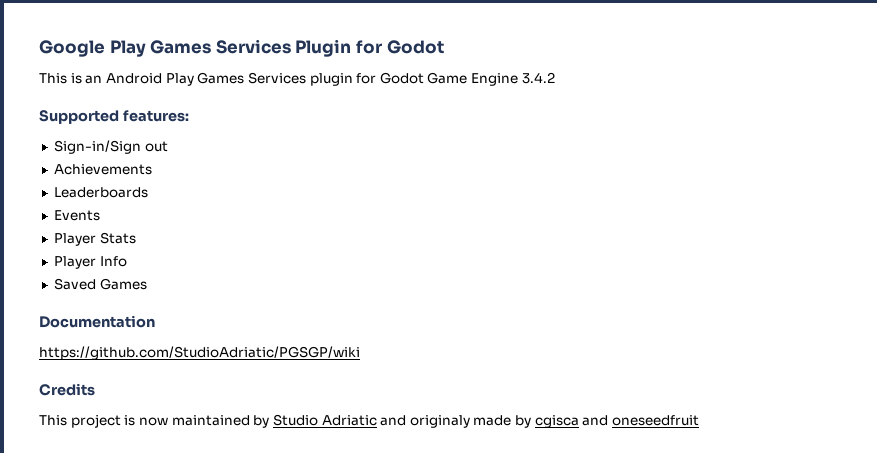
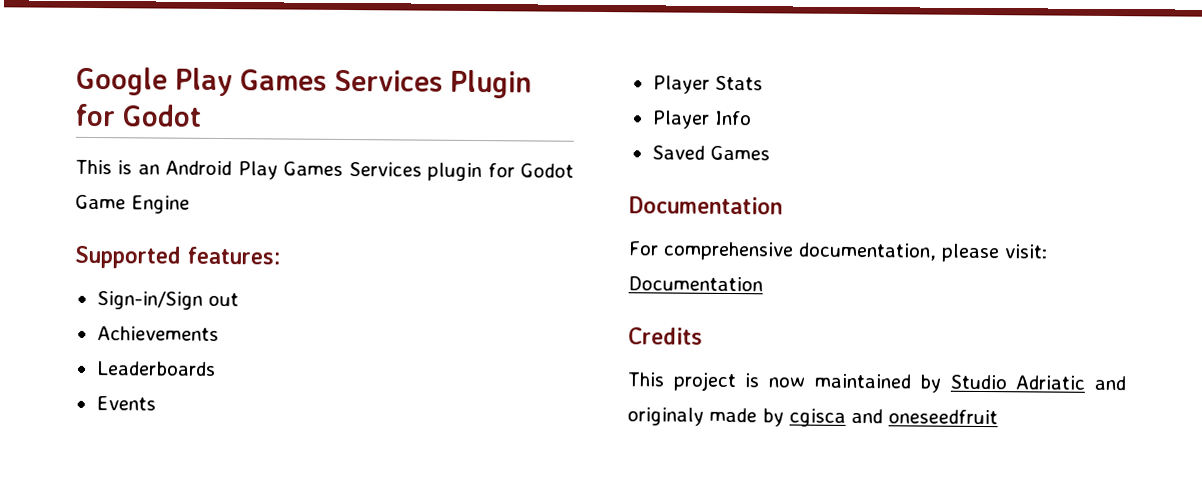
[521,72,555,84] 3.4.2 -> (190, 204) none
[39,346,360,360] https://github.com/StudioAdriatic/PGSGP/wiki -> [628,241,1048,263] [628,276,763,292] For comprehensive documentation, please visit: Documentation

